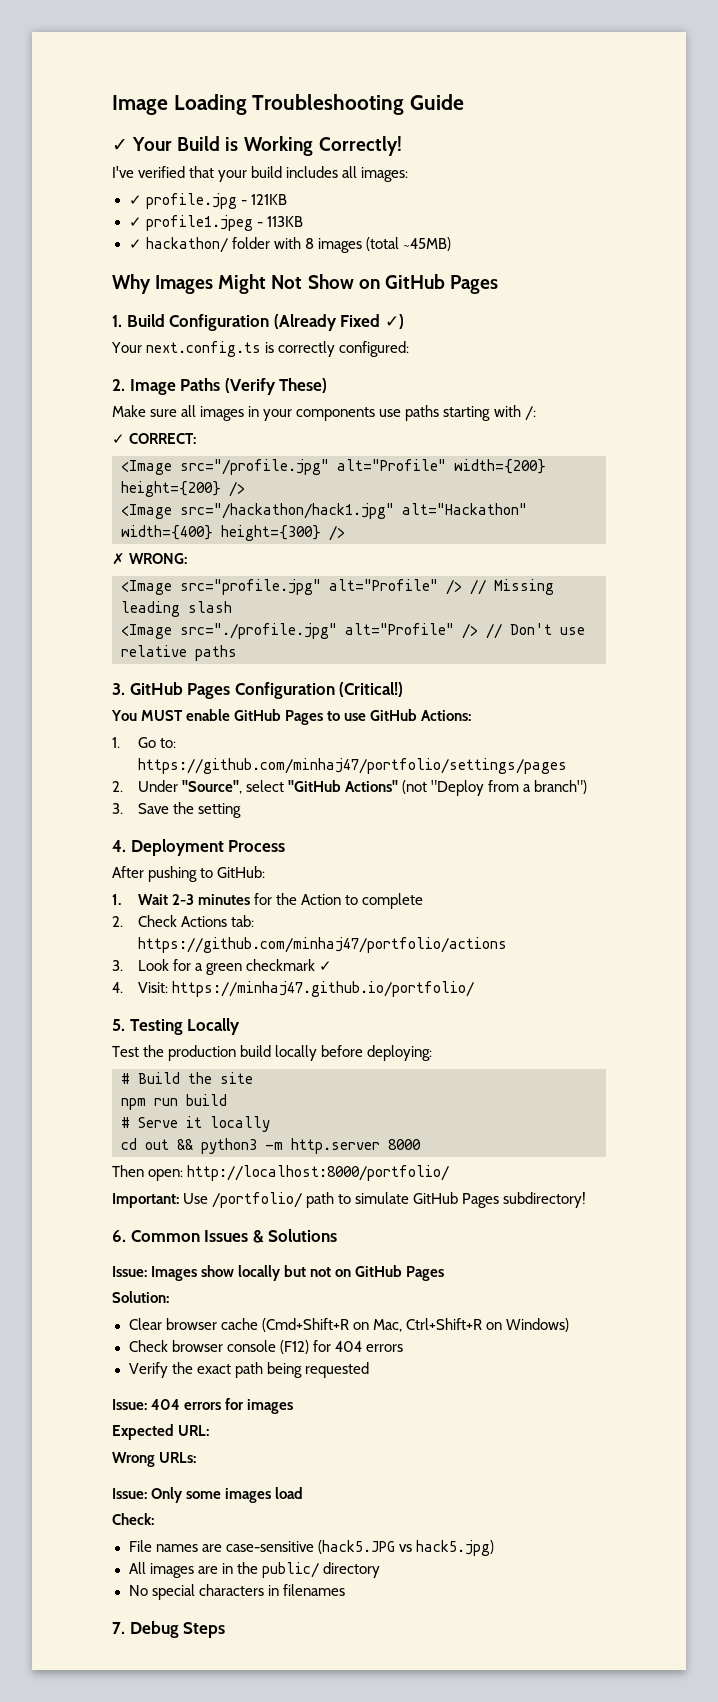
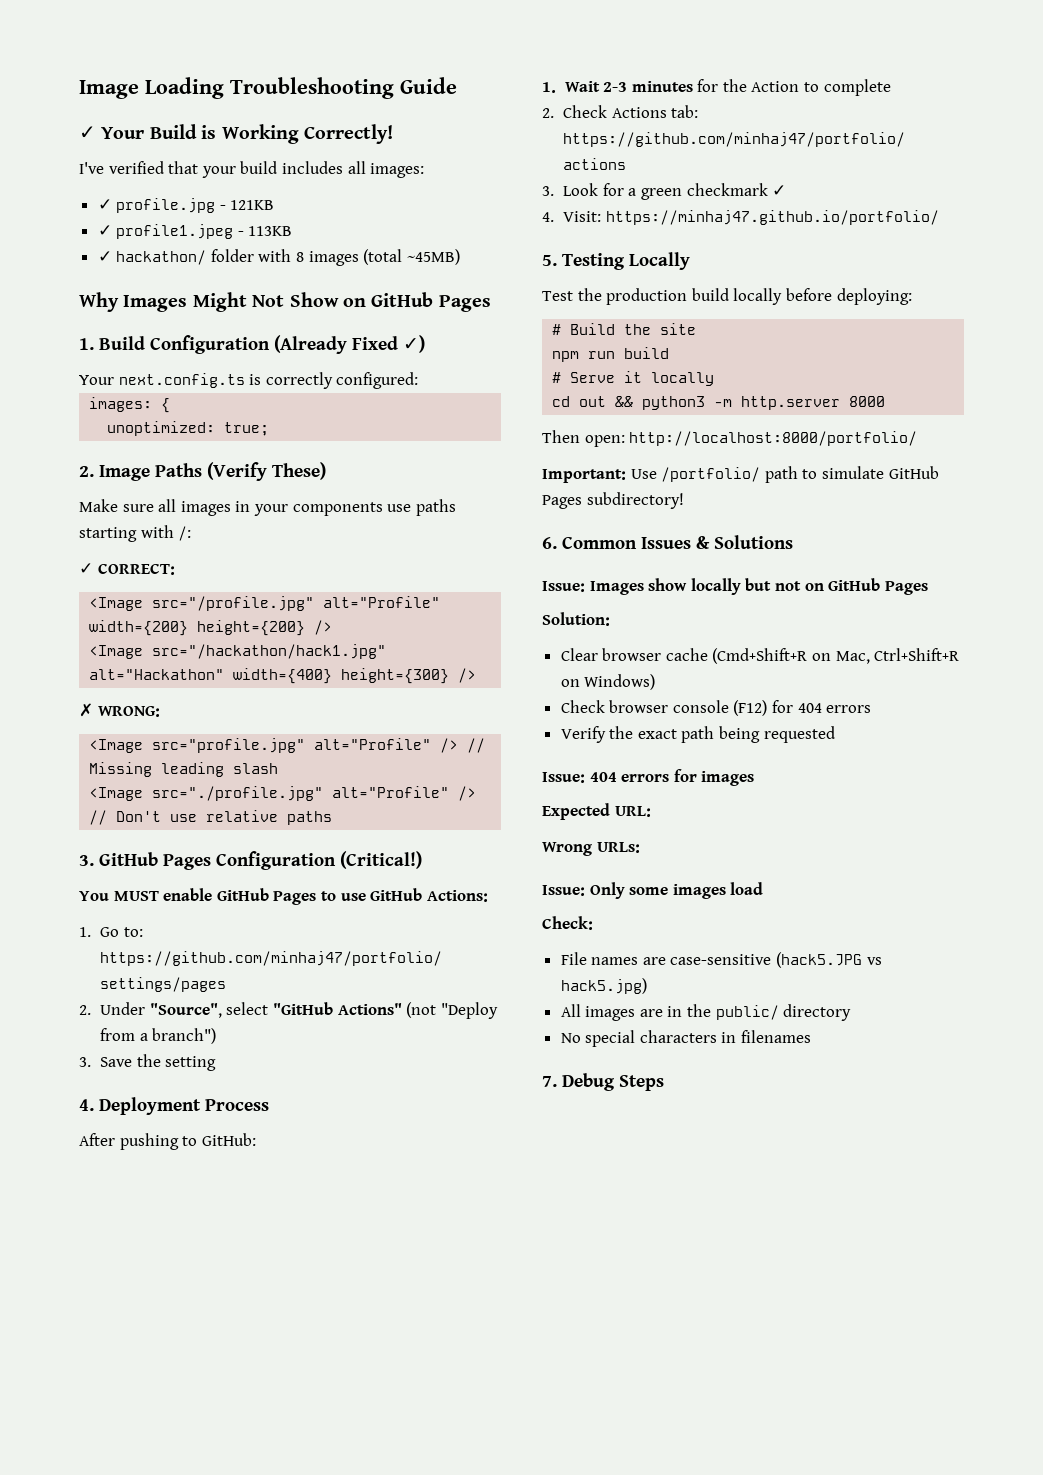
(410, 349) none -> [89,397,171,413] [107,421,270,436] // images: { // unoptimized: true;

